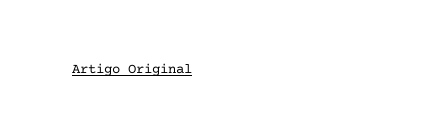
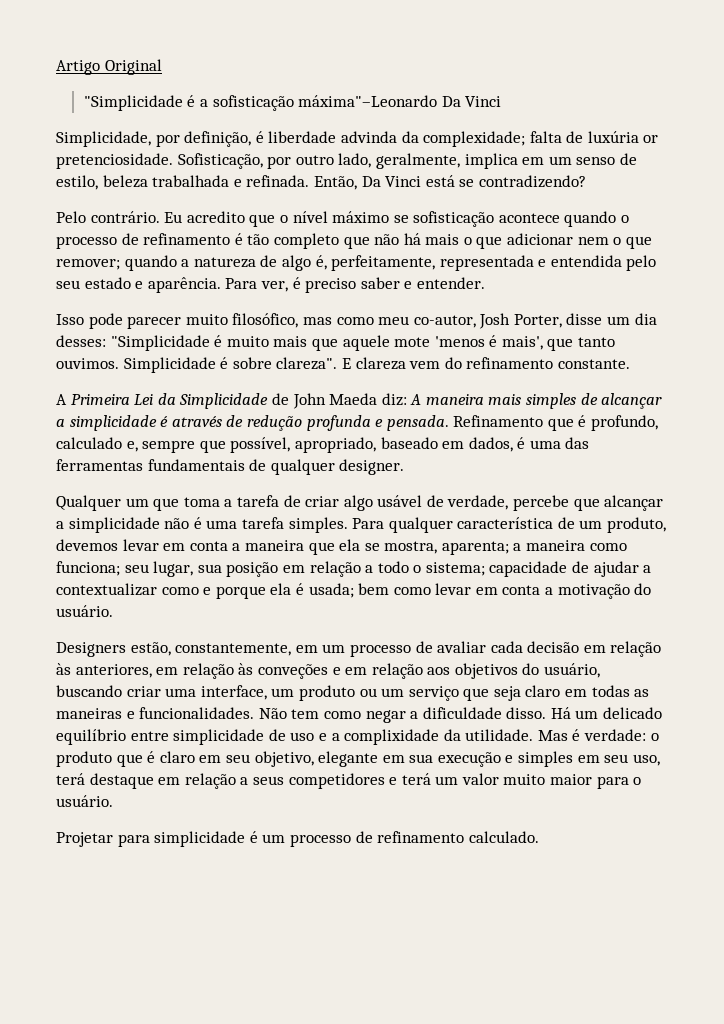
(192, 69) none -> [83,95,502,111] [56,131,659,147] [56,153,637,169] [56,175,586,190] [56,211,630,227] [56,233,652,249] [56,255,657,271] [56,277,485,293] [56,313,657,329] [56,335,616,351] [56,357,630,373] [56,393,663,409] [56,415,659,431] [56,437,590,453] [56,459,405,475] [56,495,664,511] [56,517,667,533] [56,539,627,555] [56,561,652,577] [56,583,652,599] [56,605,113,617] [56,641,662,657] [56,663,601,679] [56,685,650,701] [56,707,663,723] [56,729,659,745] [56,751,660,767] [56,773,642,789] [56,795,113,807] [56,831,539,847] // "Simplicidade é a sofisticação máxima"–Leonardo Da Vinci // Simplicidade, por definição, é liberdade advinda da complexidade; falta de luxúria or pretenciosidade. Sofisticação, por outro lado, geralmente, implica em um senso de estilo, beleza trabalhada e refinada. Então, Da Vinci está se contradizendo? // Pelo contrário. Eu acredito que o nível máximo se sofisticação acontece quando o processo de refinamento é tão completo que não há mais o que adicionar nem o que remover; quando a natureza de algo é, perfeitamente, representada e entendida pelo seu estado e aparência. Para ver, é preciso saber e entender. // Isso pode parecer muito filosófico, mas como meu co-autor, Josh Porter, disse um dia desses: "Simplicidade é muito mais que aquele mote 'menos é mais', que tanto ouvimos. Simplicidade é sobre clareza". E clareza vem do refinamento constante. // A Primeira Lei da Simplicidade de John Maeda diz: A maneira mais simples de alcançar a simplicidade é através de redução profunda e pensada. Refinamento que é profundo, calculado e, sempre que possível, apropriado, baseado em dados, é uma das ferramentas fundamentais de qualquer designer. // Qualquer um que toma a tarefa de criar algo usável de verdade, percebe que alcançar a simplicidade não é uma tarefa simples. Para qualquer característica de um produto, devemos levar em conta a maneira que ela se mostra, aparenta; a maneira como funciona; seu lugar, sua posição em relação a todo o sistema; capacidade de ajudar a contextualizar como e porque ela é usada; bem como levar em conta a motivação do usuário. // Designers estão, constantemente, em um processo de avaliar cada decisão em relação às anteriores, em relação às conveções e em relação aos objetivos do usuário, buscando criar uma interface, um produto ou um serviço que seja claro em todas as maneiras e funcionalidades. Não tem como negar a dificuldade disso. Há um delicado equilíbrio entre simplicidade de uso e a complixidade da utilidade. Mas é verdade: o produto que é claro em seu objetivo, elegante em sua execução e simples em seu uso, terá destaque em relação a seus competidores e terá um valor muito maior para o usuário. // Projetar para simplicidade é um processo de refinamento calculado.

